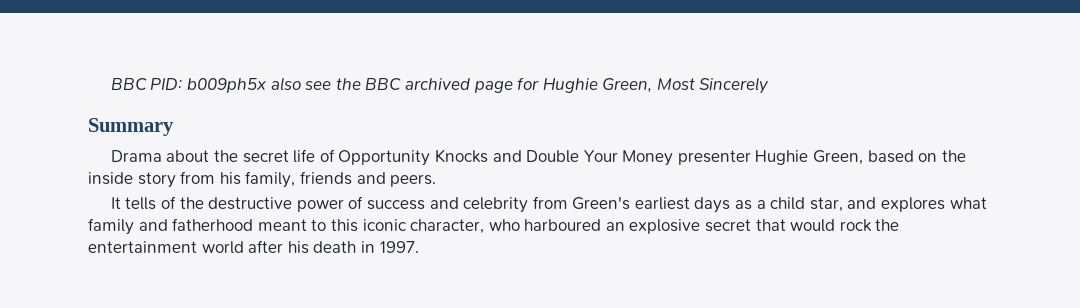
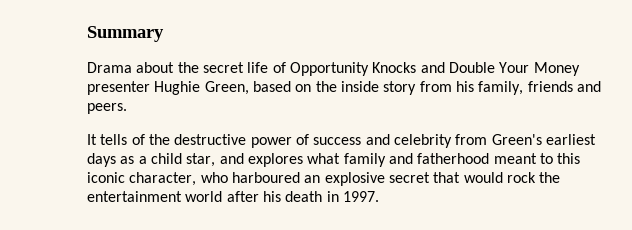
[110,77,770,94] BBC PID: b009ph5x also see the BBC archived page for Hughie Green, Most Sincerely // -> (87, 34) none

